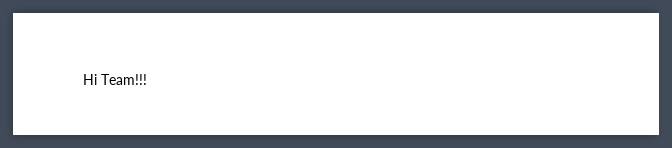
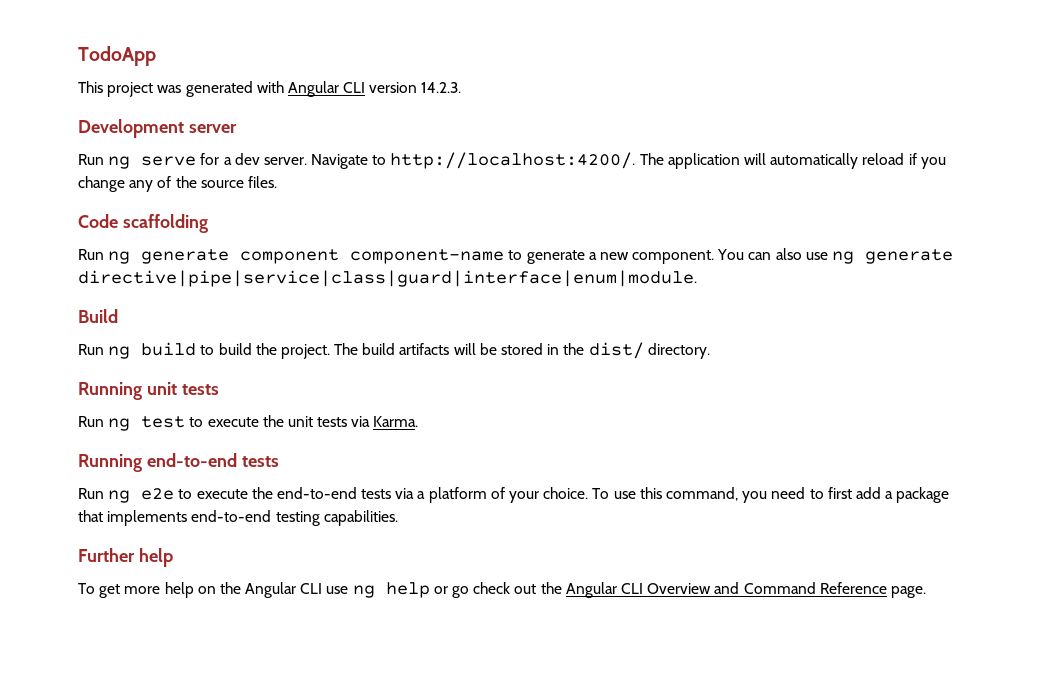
[83,74,147,85] Hi Team!!! -> [78,46,156,66] [78,81,462,97] [78,119,237,138] [78,152,946,169] [78,176,277,192] [78,214,208,233] [78,248,954,264] [78,270,697,287] [78,309,118,323] [78,342,710,359] [78,382,219,400] [78,415,419,431] [78,453,279,472] [78,487,950,503] [78,510,398,526] [78,548,173,567] [78,582,926,598] TodoApp // This project was generated with Angular CLI version 14.2.3. // Development server // Run ng serve for a dev server. Navigate to http://localhost:4200/. The application will automatically reload if you change any of the source files. // Code scaffolding // Run ng generate component component-name to generate a new component. You can also use ng generate directive|pipe|service|class|guard|interface|enum|module. // Build // Run ng build to build the project. The build artifacts will be stored in the dist/ directory. // Running unit tests // Run ng test to execute the unit tests via Karma. // Running end-to-end tests // Run ng e2e to execute the end-to-end tests via a platform of your choice. To use this command, you need to first add a package that implements end-to-end testing capabilities. // Further help // To get more help on the Angular CLI use ng help or go check out the Angular CLI Overview and Command Reference page.

